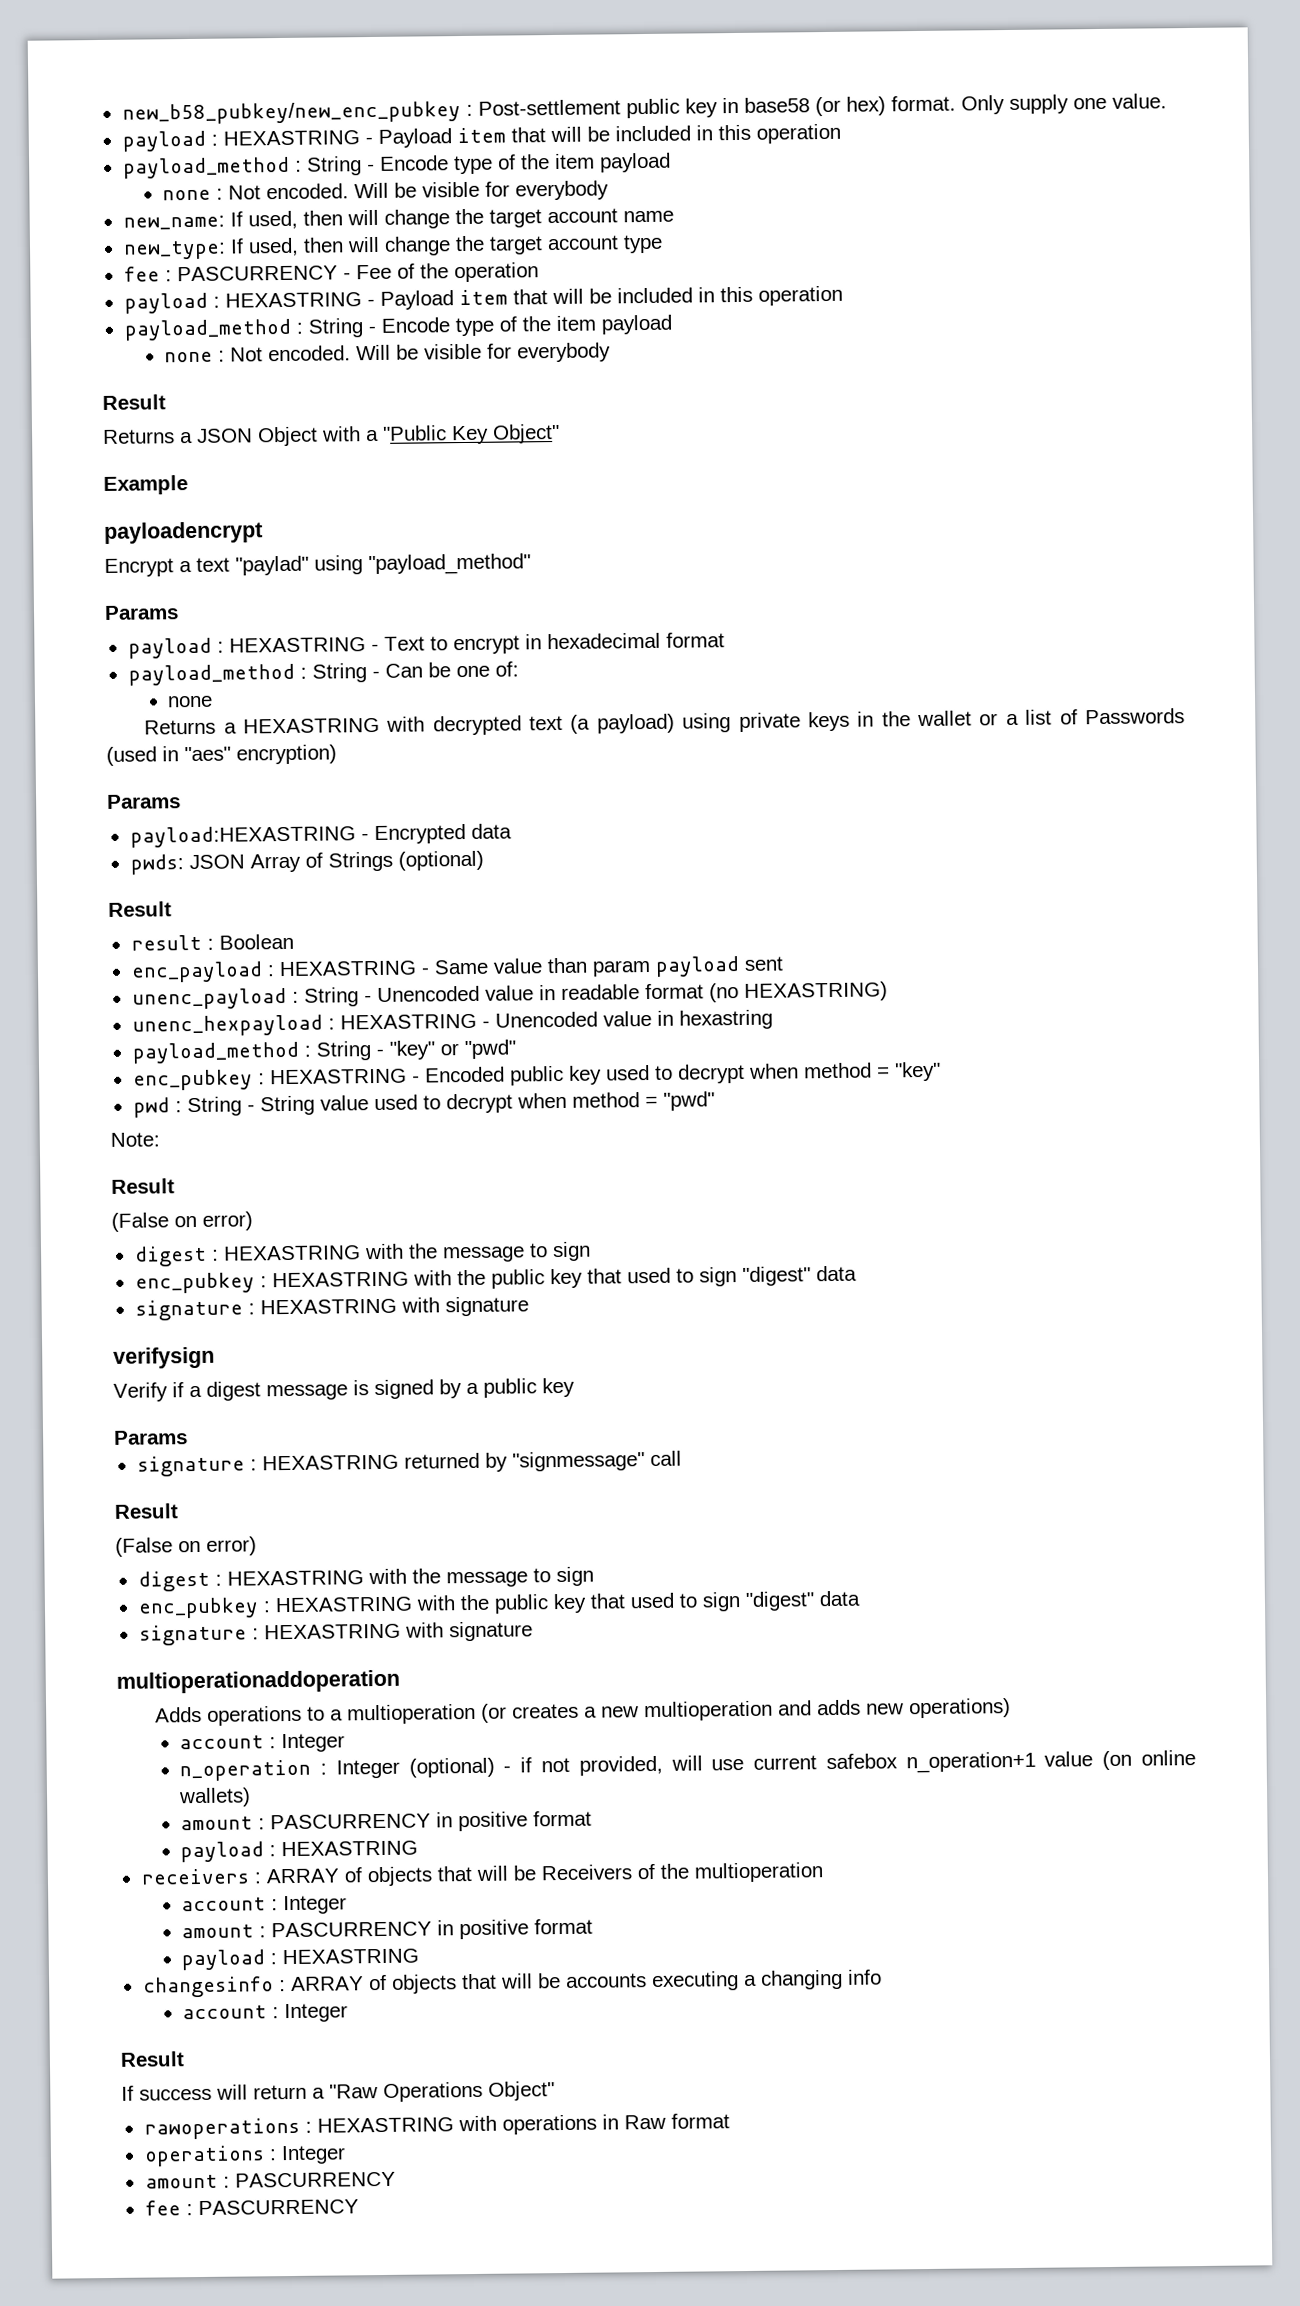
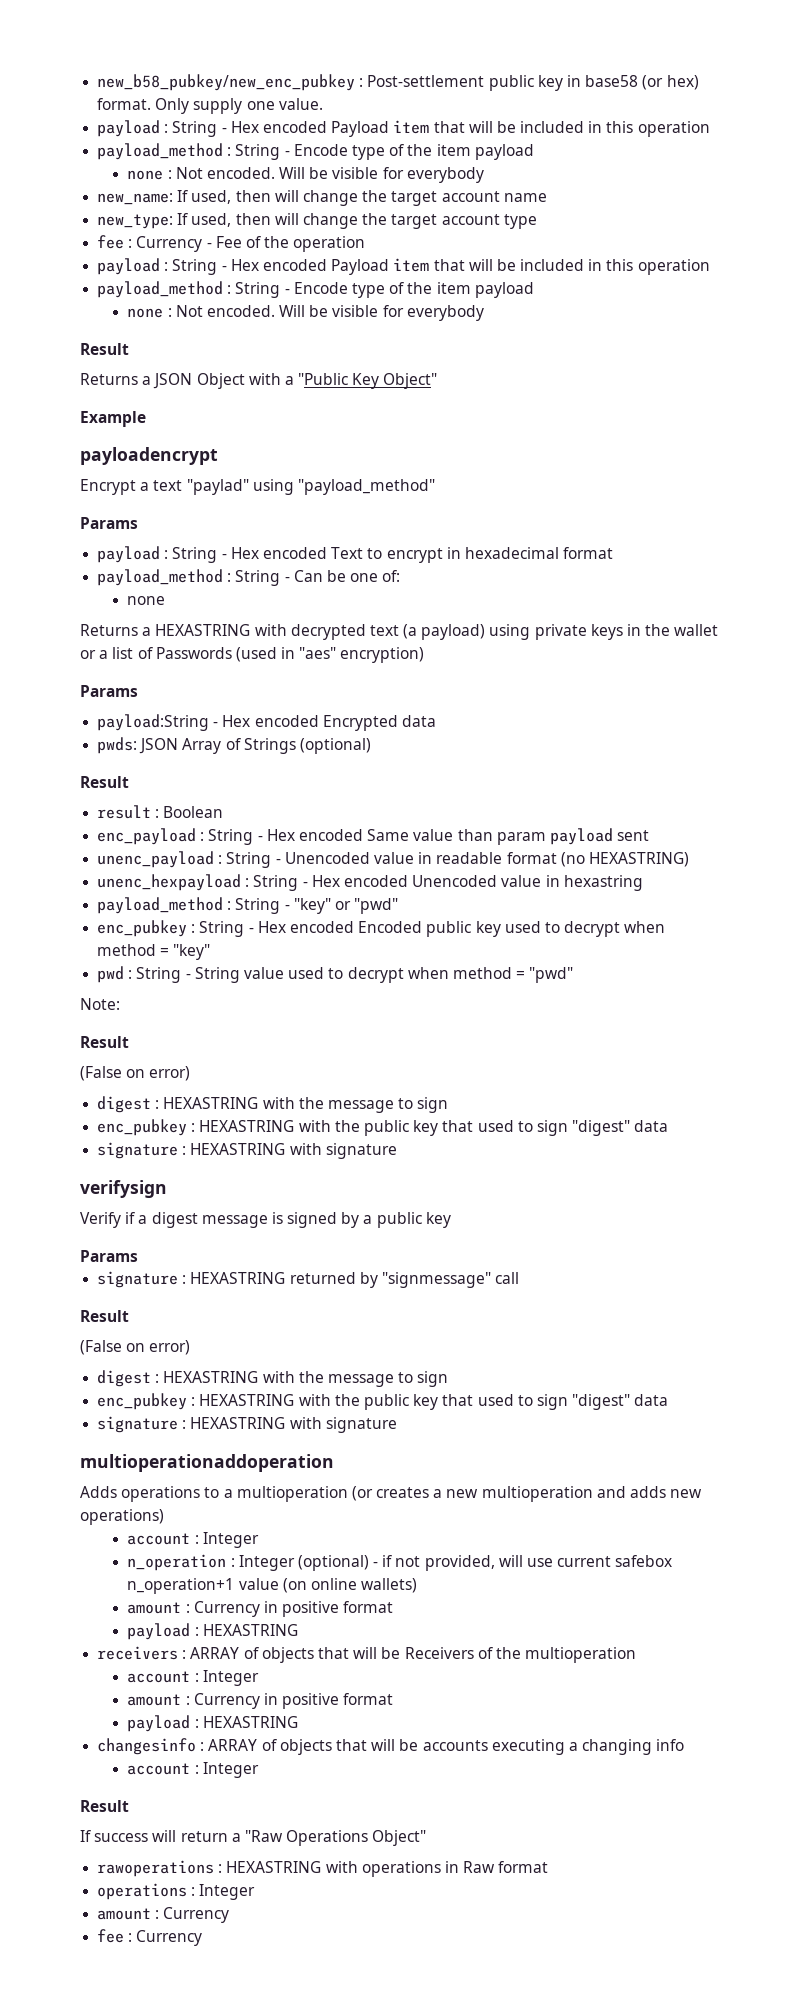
[222,130,373,146] HEXASTRING - -> [172,121,327,137] String - Hex encoded
[176,265,338,282] PASCURRENCY -> [136,236,203,252] Currency
[224,292,375,308] HEXASTRING - -> [172,259,327,275] String - Hex encoded
[228,637,379,653] HEXASTRING - -> [172,547,327,563] String - Hex encoded
[129,825,369,848] payload:HEXASTRING - -> [97,714,319,731] payload:String - Hex encoded
[278,960,430,977] HEXASTRING - -> [208,829,363,845] String - Hex encoded
[339,1013,490,1030] HEXASTRING - -> [253,875,408,891] String - Hex encoded
[269,1068,420,1085] HEXASTRING - -> [199,921,354,937] String - Hex encoded
[270,1813,432,1830] PASCURRENCY -> [193,1601,260,1617] Currency
[271,1921,433,1938] PASCURRENCY -> [193,1693,260,1709] Currency
[234,2171,396,2188] [144,2199,359,2216] PASCURRENCY // fee : PASCURRENCY -> [163,1907,230,1923] [97,1929,203,1946] Currency // fee : Currency

